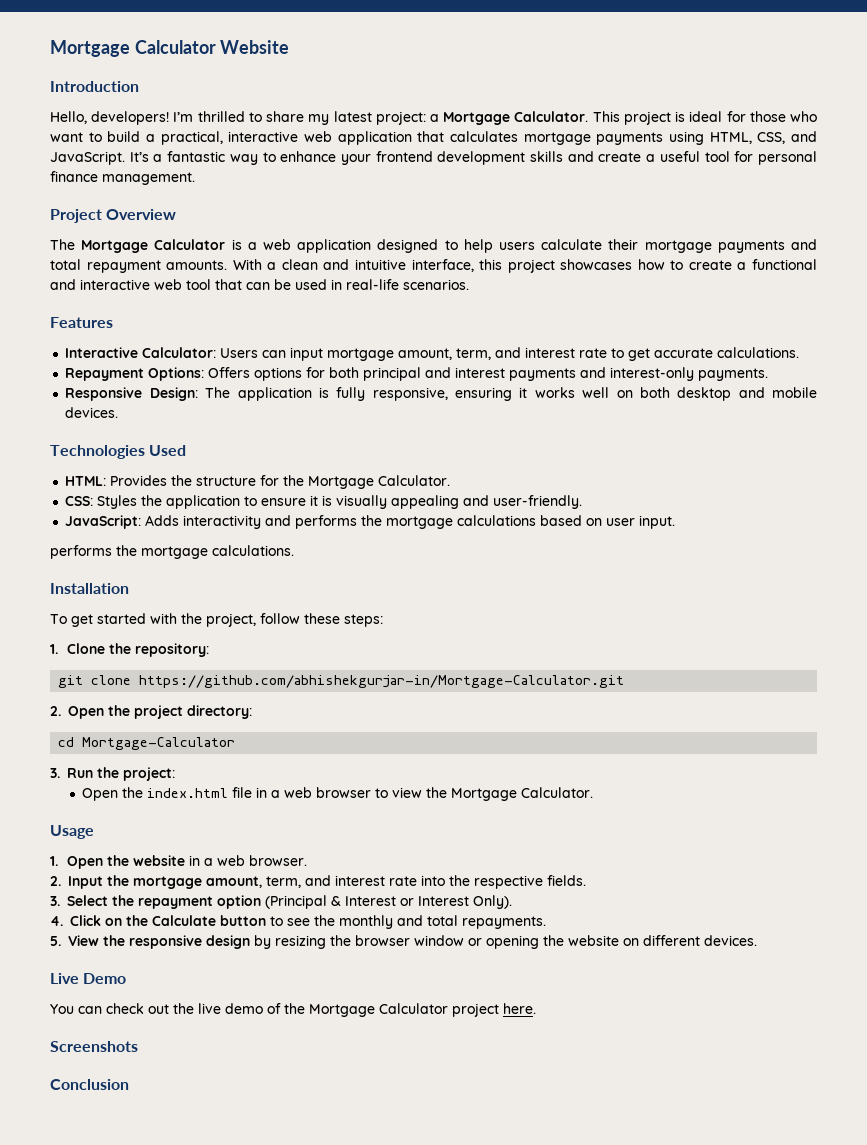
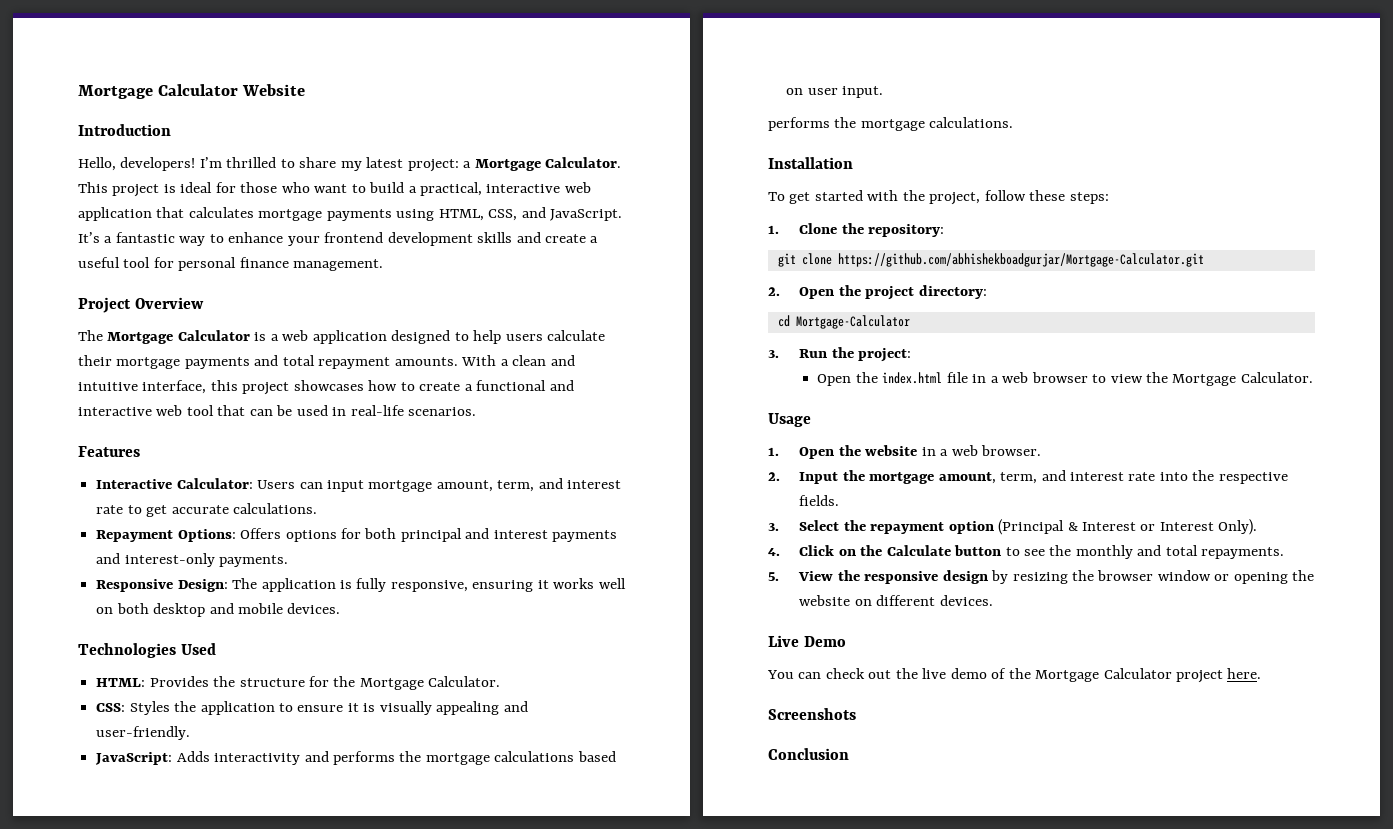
[139,675,625,688] https://github.com/abhishekgurjar-in/Mortgage-Calculator.git -> [837,253,1204,267] https://github.com/abhishekboadgurjar/Mortgage-Calculator.git

